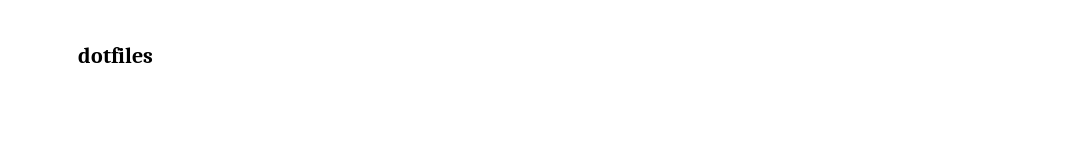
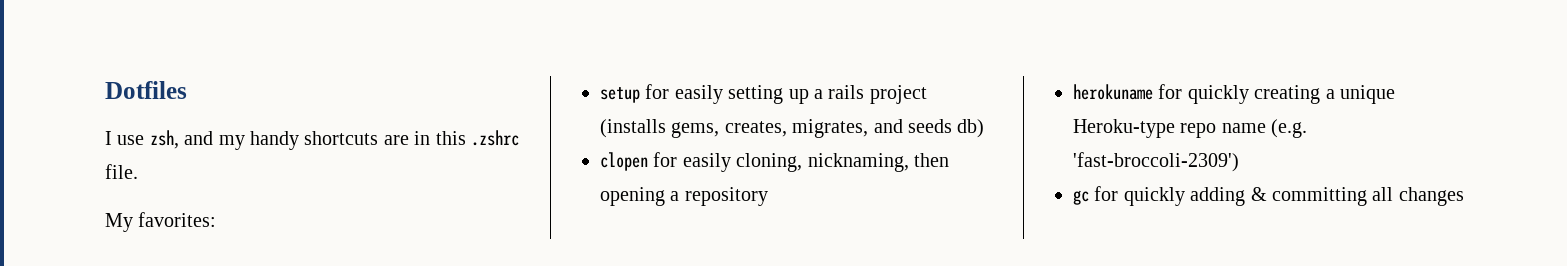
[78,47,153,63] dotfiles -> [105,81,187,99] [105,130,519,150] [105,164,138,179] [105,212,217,232] [600,84,927,104] [600,119,985,138] [600,152,949,172] [600,187,768,206] [1073,84,1395,104] [1073,119,1308,138] [1073,152,1239,172] [1073,186,1464,206] Dotfiles // I use zsh, and my handy shortcuts are in this .zshrc file. // My favorites: // setup for easily setting up a rails project (installs gems, creates, migrates, and seeds db) // clopen for easily cloning, nicknaming, then opening a repository // herokuname for quickly creating a unique Heroku-type repo name (e.g. 'fast-broccoli-2309') // gc for quickly adding & committing all changes

